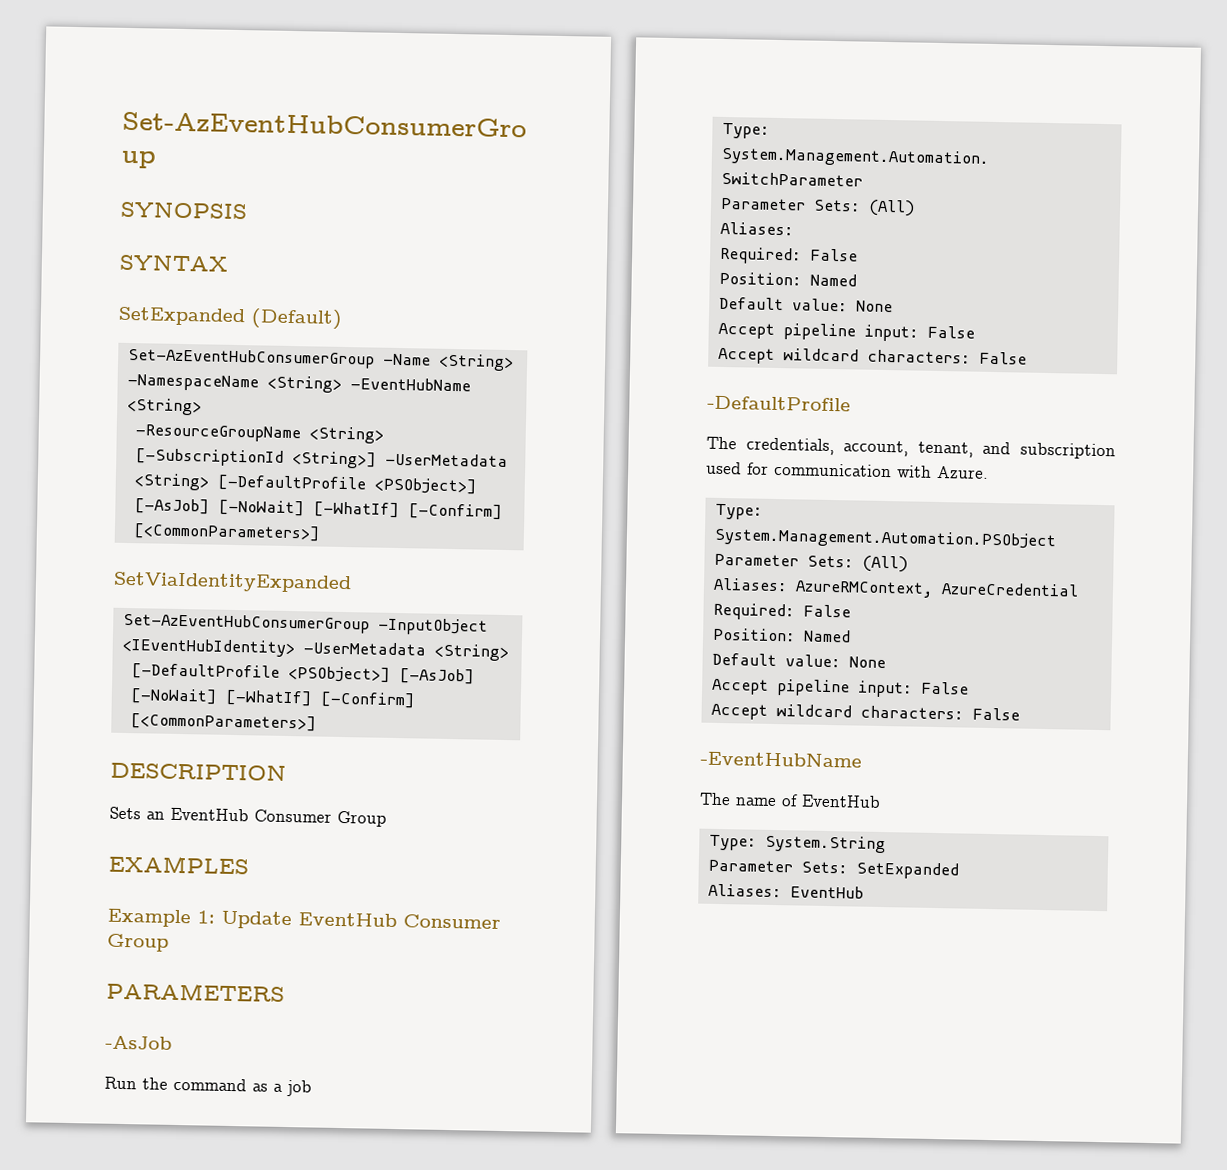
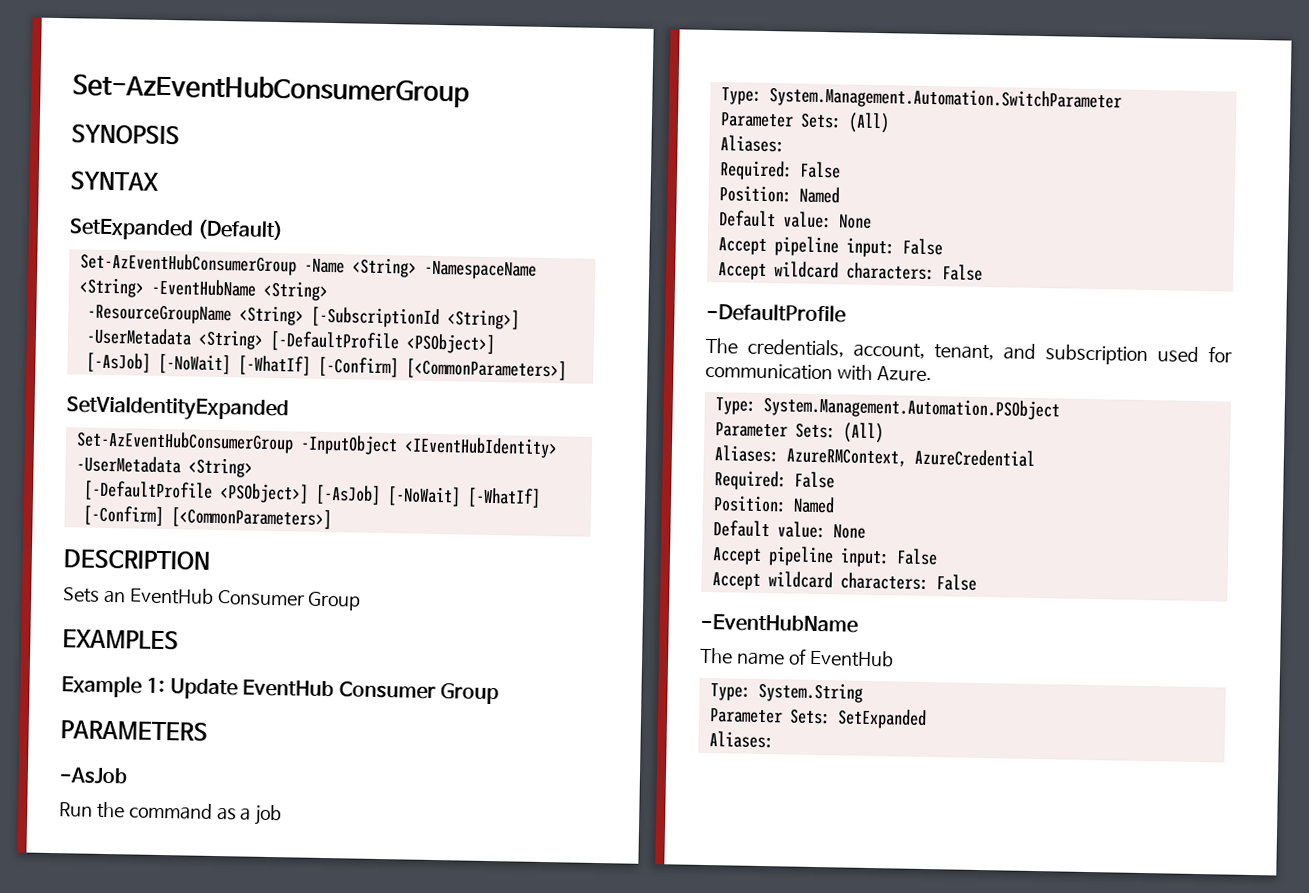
[789,885,864,899] EventHub -> (774, 740) none

